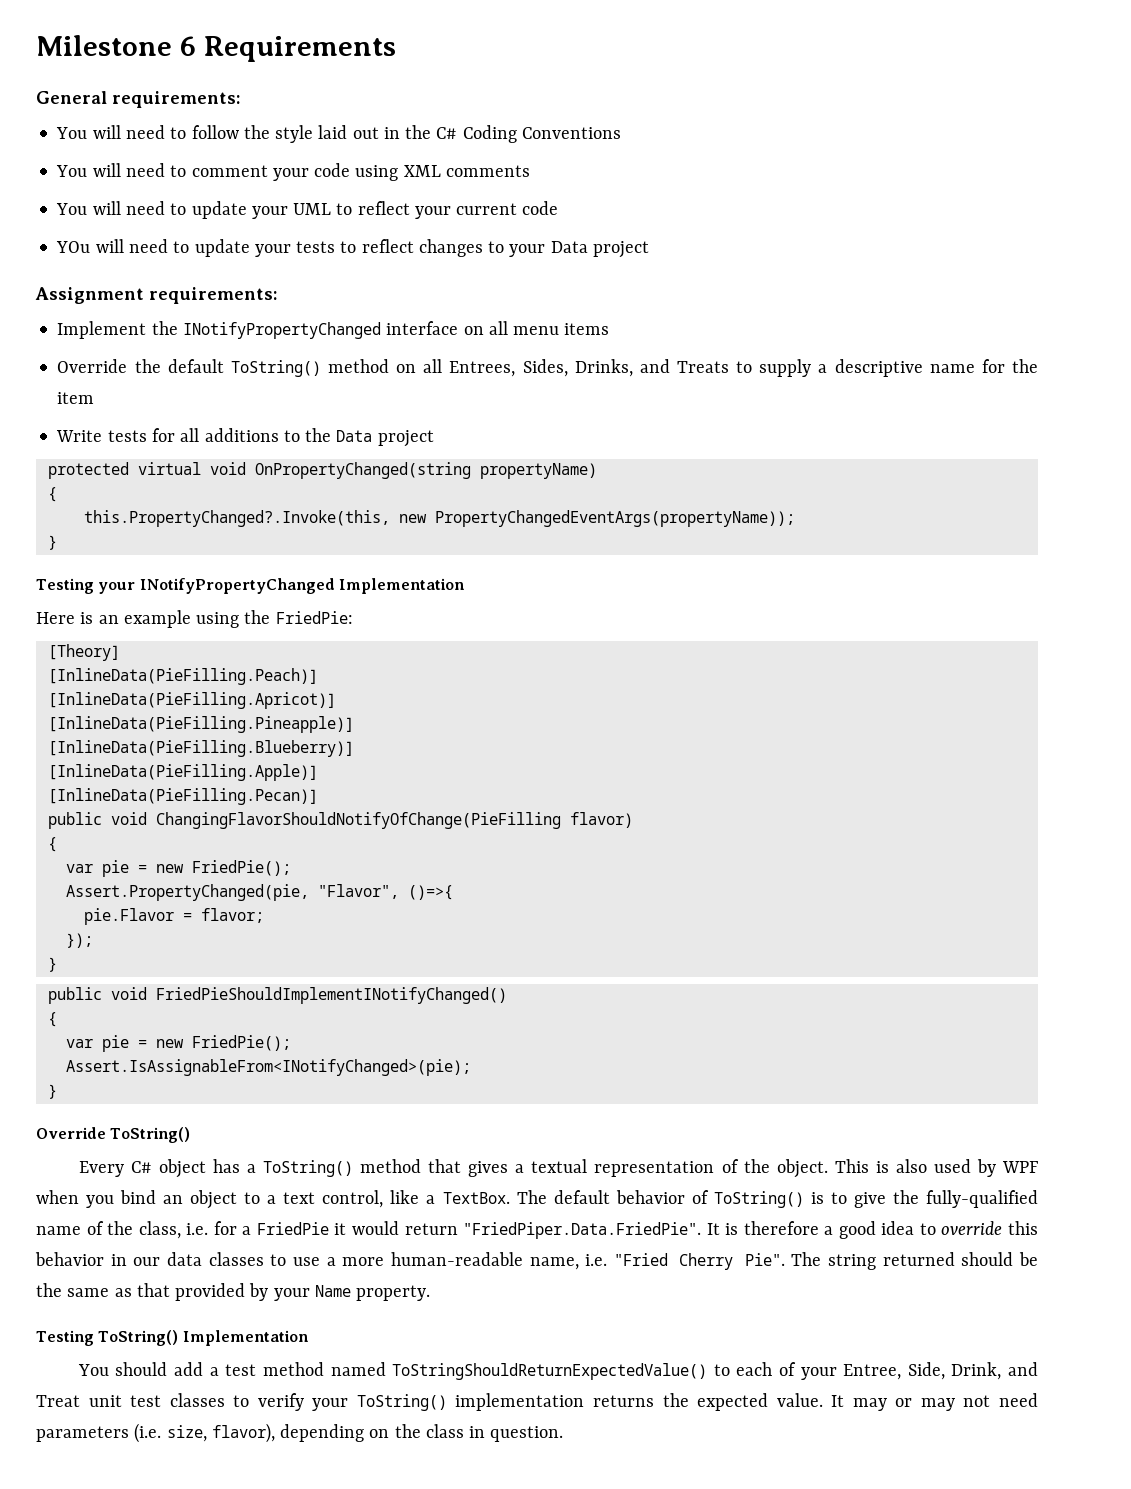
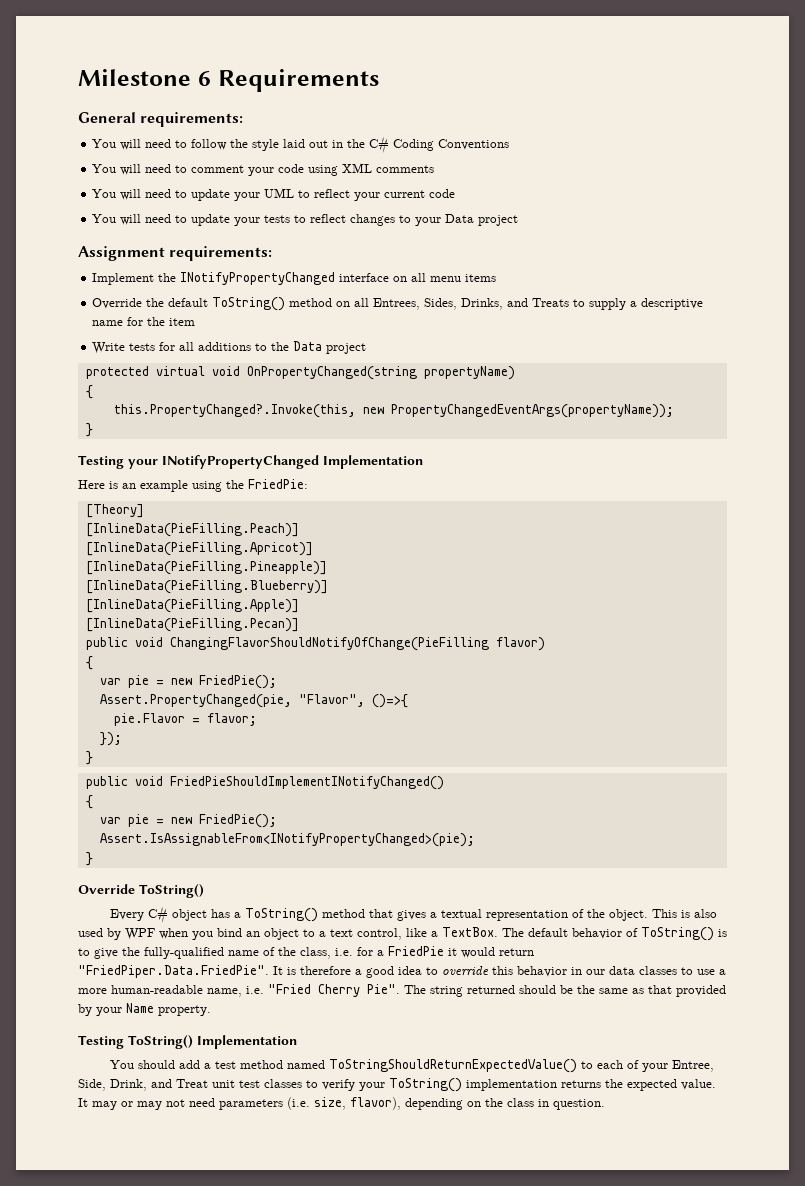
[56,241,91,253] YOu -> [92,214,117,223] You
[65,1059,471,1076] Assert.IsAssignableFrom<INotifyChanged>(pie); -> [99,833,475,847] Assert.IsAssignableFrom<INotifyPropertyChanged>(pie);

